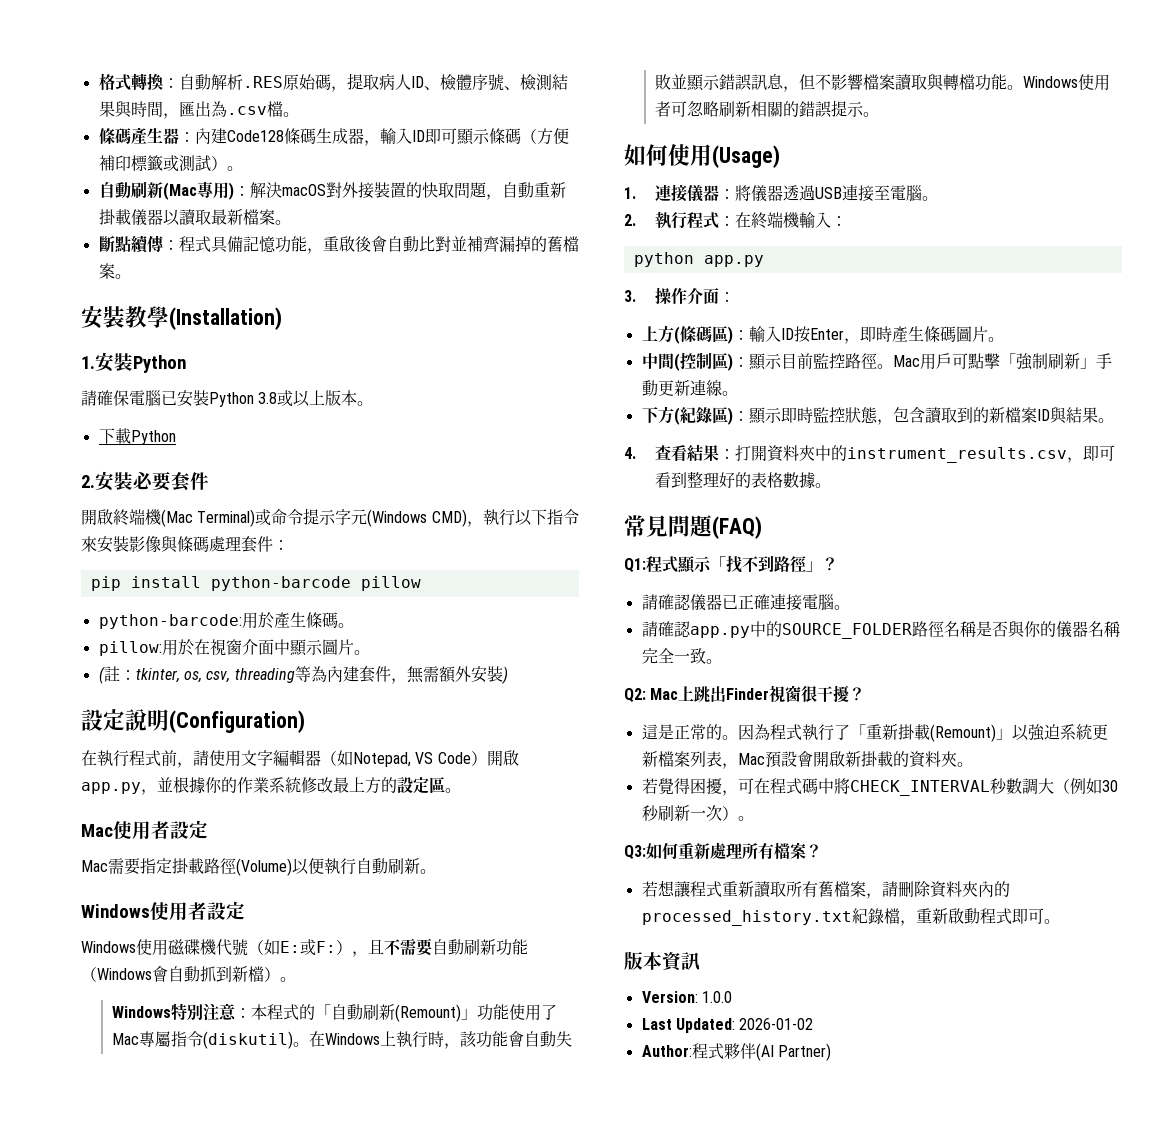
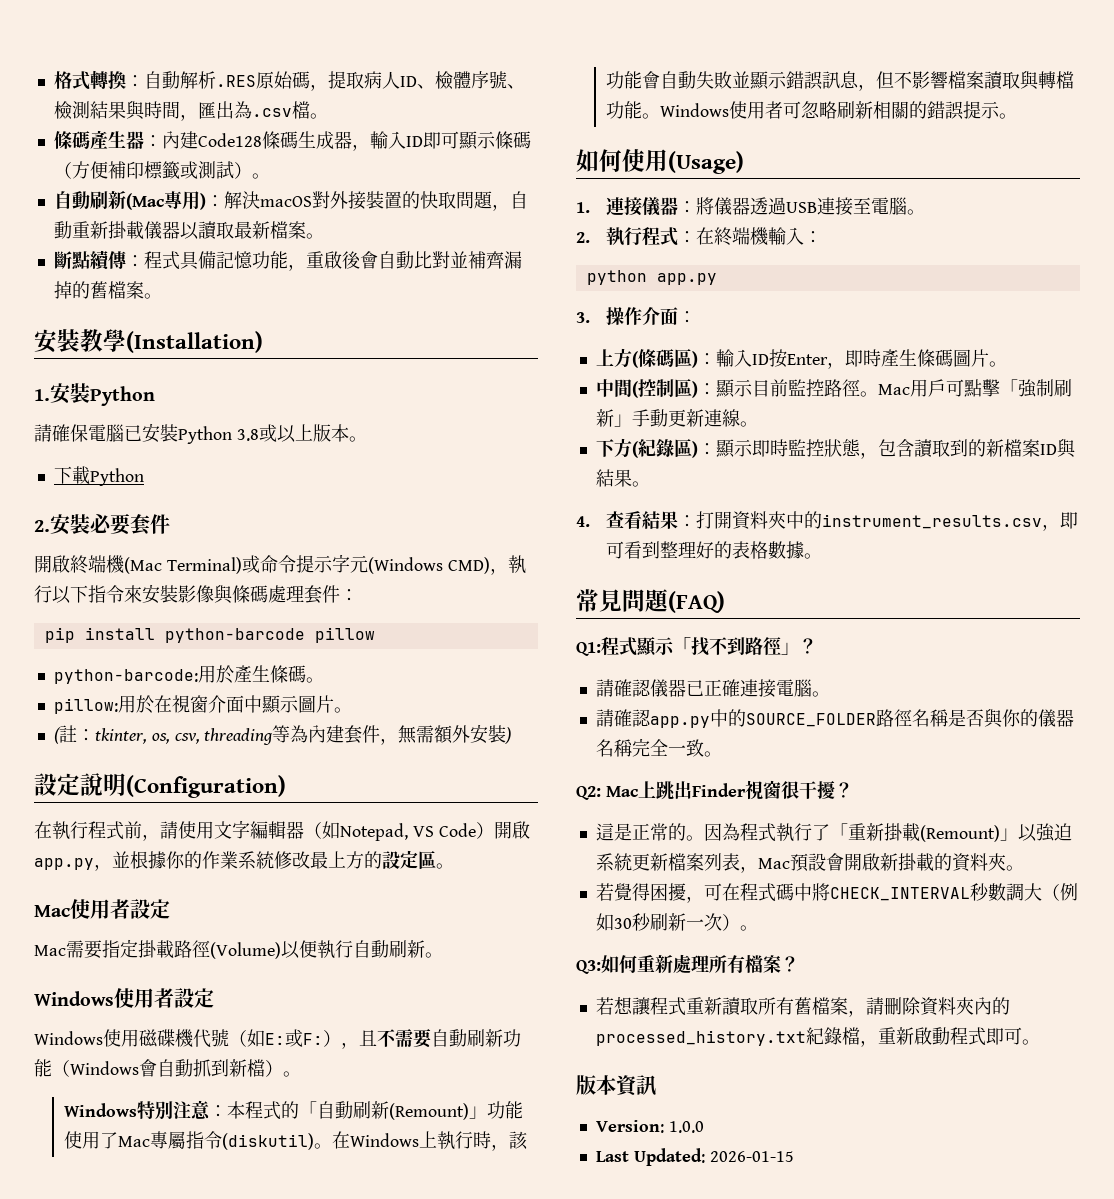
[739,1018,814,1030] [641,1043,831,1061] 2026-01-02 // Author:程式夥伴(AI Partner) -> [709,1151,794,1162] 2026-01-15

